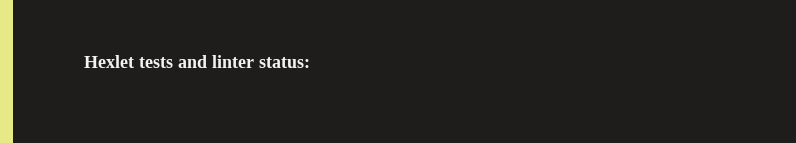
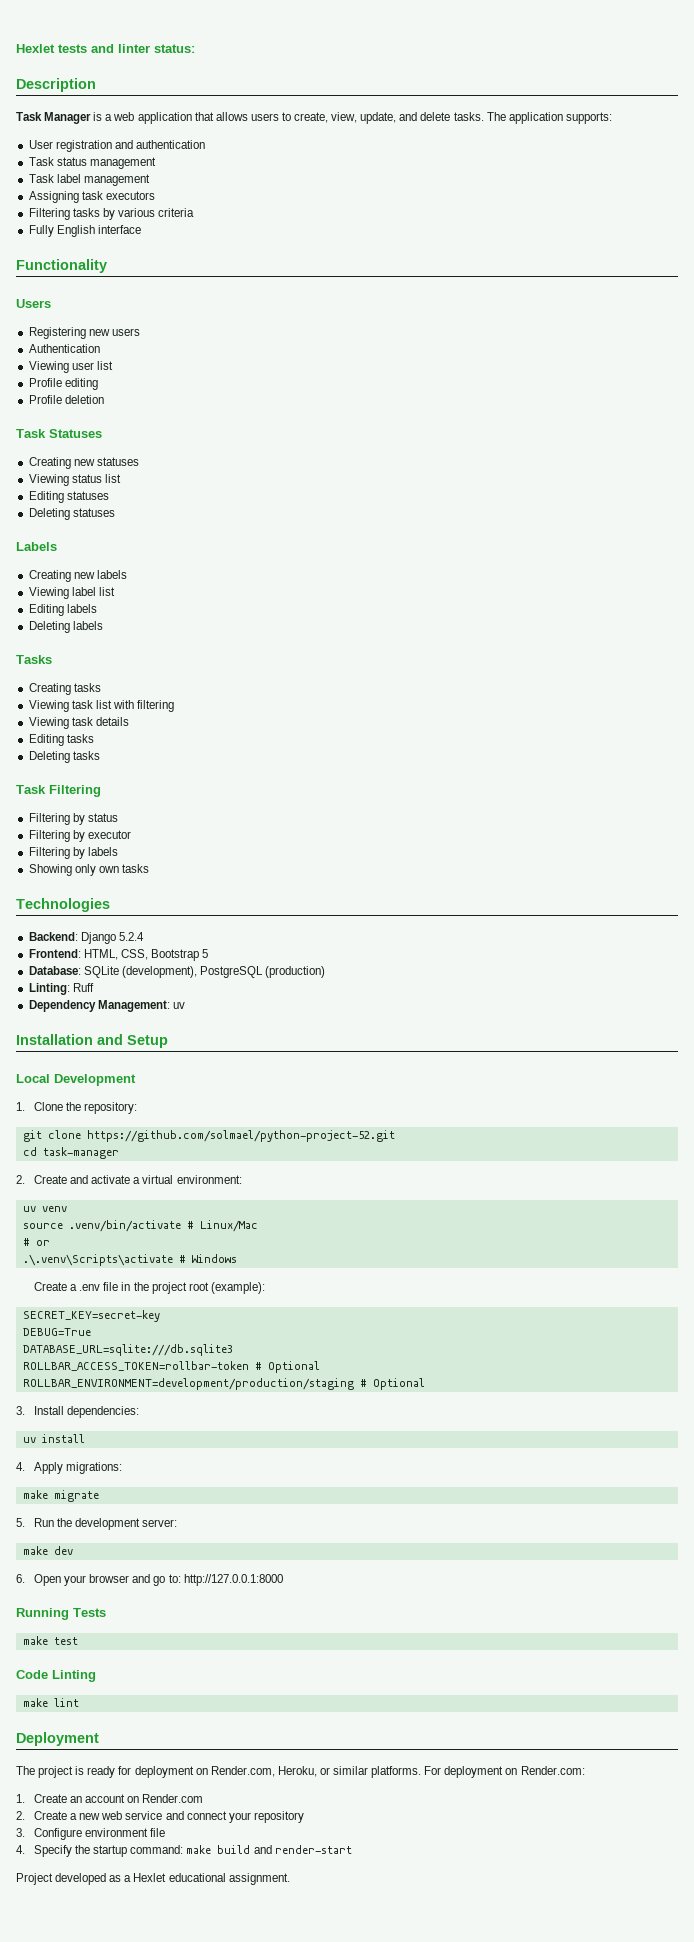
(310, 62) none -> [16,78,96,92] [16,112,612,124] [28,140,205,152] [28,157,156,169] [28,174,150,186] [28,191,155,203] [28,208,195,220] [28,225,141,237] [16,259,107,273] [16,299,51,308] [28,327,140,339] [28,344,100,353] [28,361,113,373] [28,378,98,390] [28,395,104,404] [16,429,102,438] [28,457,139,469] [28,474,121,486] [28,491,109,503] [28,508,115,520] [16,542,57,551] [28,570,127,582] [28,587,115,599] [28,604,97,616] [28,621,103,633] [16,655,52,664] [28,683,101,695] [28,700,175,712] [28,717,129,729] [28,734,94,746] [28,751,100,763] [16,785,101,797] [28,813,118,825] [28,830,131,842] [28,847,118,859] [28,864,149,876] [16,898,110,912] [28,932,144,944] [28,949,209,961] [28,966,326,978] [28,983,94,995] [28,1000,185,1012] [16,1034,168,1048] [16,1074,136,1086] [16,1102,138,1114] [22,1130,395,1142] [22,1147,119,1159] [16,1175,242,1184] [22,1206,67,1212] [22,1220,258,1232] [22,1238,50,1246] [22,1254,237,1266] [33,1282,265,1294] [22,1310,160,1322] [22,1328,91,1336] [22,1344,233,1356] [22,1361,320,1373] [22,1378,425,1390] [16,1406,140,1418] [22,1434,85,1443] [16,1462,123,1474] [22,1490,99,1502] [16,1518,178,1530] [22,1546,73,1555] [16,1574,283,1586] [16,1608,106,1620] [22,1636,78,1645] [16,1670,96,1682] [22,1698,79,1707] [16,1732,99,1746] [16,1766,585,1778] [16,1794,204,1803] [16,1811,304,1823] [16,1828,166,1840] [16,1845,352,1857] [16,1873,290,1885] // Description // Task Manager is a web application that allows users to create, view, update, and delete tasks. The application supports: // User registration and authentication // Task status management // Task label management // Assigning task executors // Filtering tasks by various criteria // Fully English interface // Functionality // Users // Registering new users // Authentication // Viewing user list // Profile editing // Profile deletion // Task Statuses // Creating new statuses // Viewing status list // Editing statuses // Deleting statuses // Labels // Creating new labels // Viewing label list // Editing labels // Deleting labels // Tasks // Creating tasks // Viewing task list with filtering // Viewing task details // Editing tasks // Deleting tasks // Task Filtering // Filtering by status // Filtering by executor // Filtering by labels // Showing only own tasks // Technologies // Backend: Django 5.2.4 // Frontend: HTML, CSS, Bootstrap 5 // Database: SQLite (development), PostgreSQL (production) // Linting: Ruff // Dependency Management: uv // Installation and Setup // Local Development // 1. Clone the repository: // git clone https://github.com/solmael/python-project-52.git // cd task-manager // 2. Create and activate a virtual environment: // uv venv // source .venv/bin/activate # Linux/Mac // # or // .\.venv\Scripts\activate # Windows // Create a .env file in the project root (example): // SECRET_KEY=secret-key // DEBUG=True // DATABASE_URL=sqlite:///db.sqlite3 // ROLLBAR_ACCESS_TOKEN=rollbar-token # Optional // ROLLBAR_ENVIRONMENT=development/production/staging # Optional // 3. Install dependencies: // uv install // 4. Apply migrations: // make migrate // 5. Run the development server: // make dev // 6. Open your browser and go to: http://127.0.0.1:8000 // Running Tests // make test // Code Linting // make lint // Deployment // The project is ready for deployment on Render.com, Heroku, or similar platforms. For deployment on Render.com: // 1. Create an account on Render.com // 2. Create a new web service and connect your repository // 3. Configure environment file // 4. Specify the startup command: make build and render-start // Project developed as a Hexlet educational assignment.

